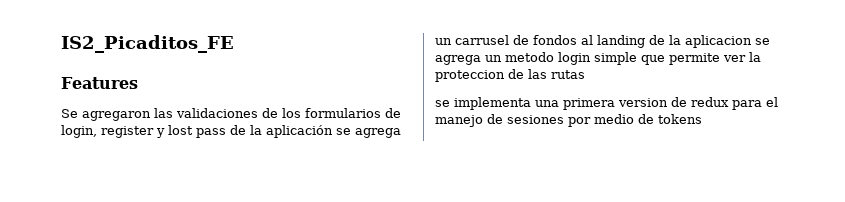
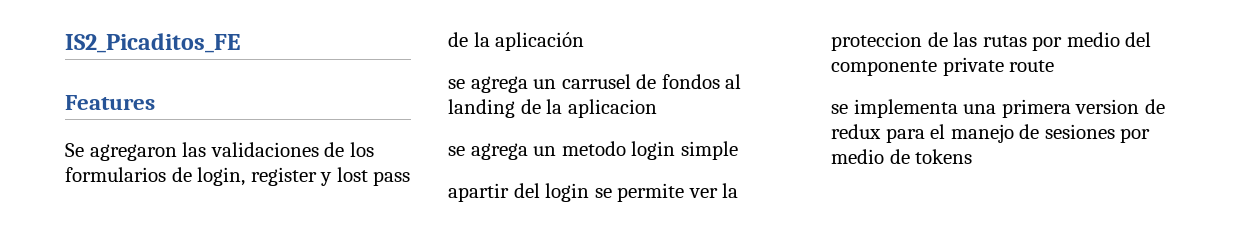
(333, 131) none -> (585, 41) //
(752, 41) none -> (657, 108) //
[641,55,665,65] que -> [448,183,612,202] // apartir del login se
(585, 74) none -> [1032,32,1152,51] [831,57,1055,76] por medio del componente private route

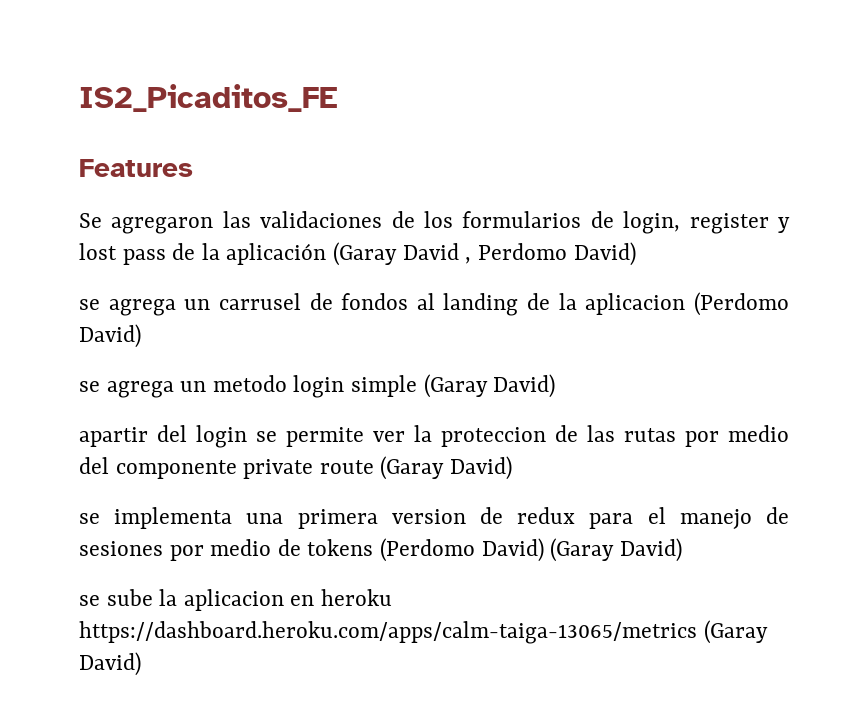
(585, 41) none -> [333,242,636,266] (Garay David , Perdomo David)
(657, 108) none -> [693,292,789,316] [79,324,141,348] (Perdomo David)
(738, 150) none -> [423,374,556,398] (Garay David)
(1055, 66) none -> [380,456,513,480] (Garay David)
(973, 156) none -> [380,538,682,562] [79,589,393,611] [79,620,768,644] [79,652,141,676] (Perdomo David) (Garay David) // se sube la aplicacion en heroku https://dashboard.heroku.com/apps/calm-taiga-13065/metrics (Garay David)

